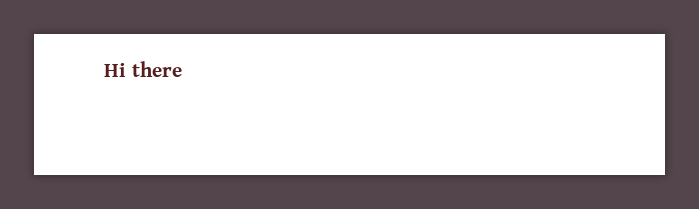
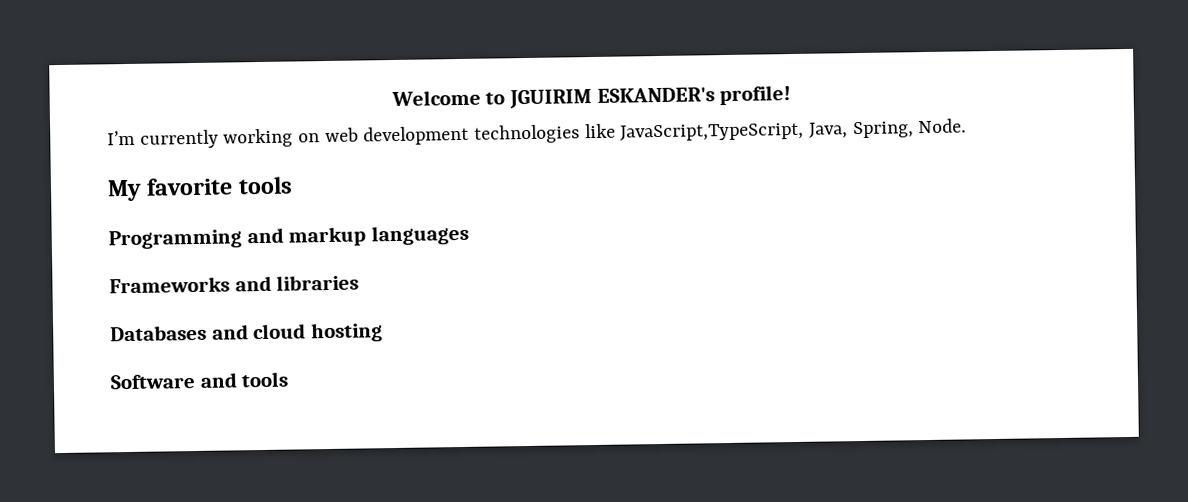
[104,61,182,77] Hi there -> [390,85,792,109] [107,118,967,149] [107,176,293,202] [108,224,469,250] [109,274,360,294] [110,322,383,343] [110,371,290,390] Welcome to JGUIRIM ESKANDER's profile! // I’m currently working on web development technologies like JavaScript,TypeScript, Java, Spring, Node. // My favorite tools // Programming and markup languages // Frameworks and libraries // Databases and cloud hosting // Software and tools

